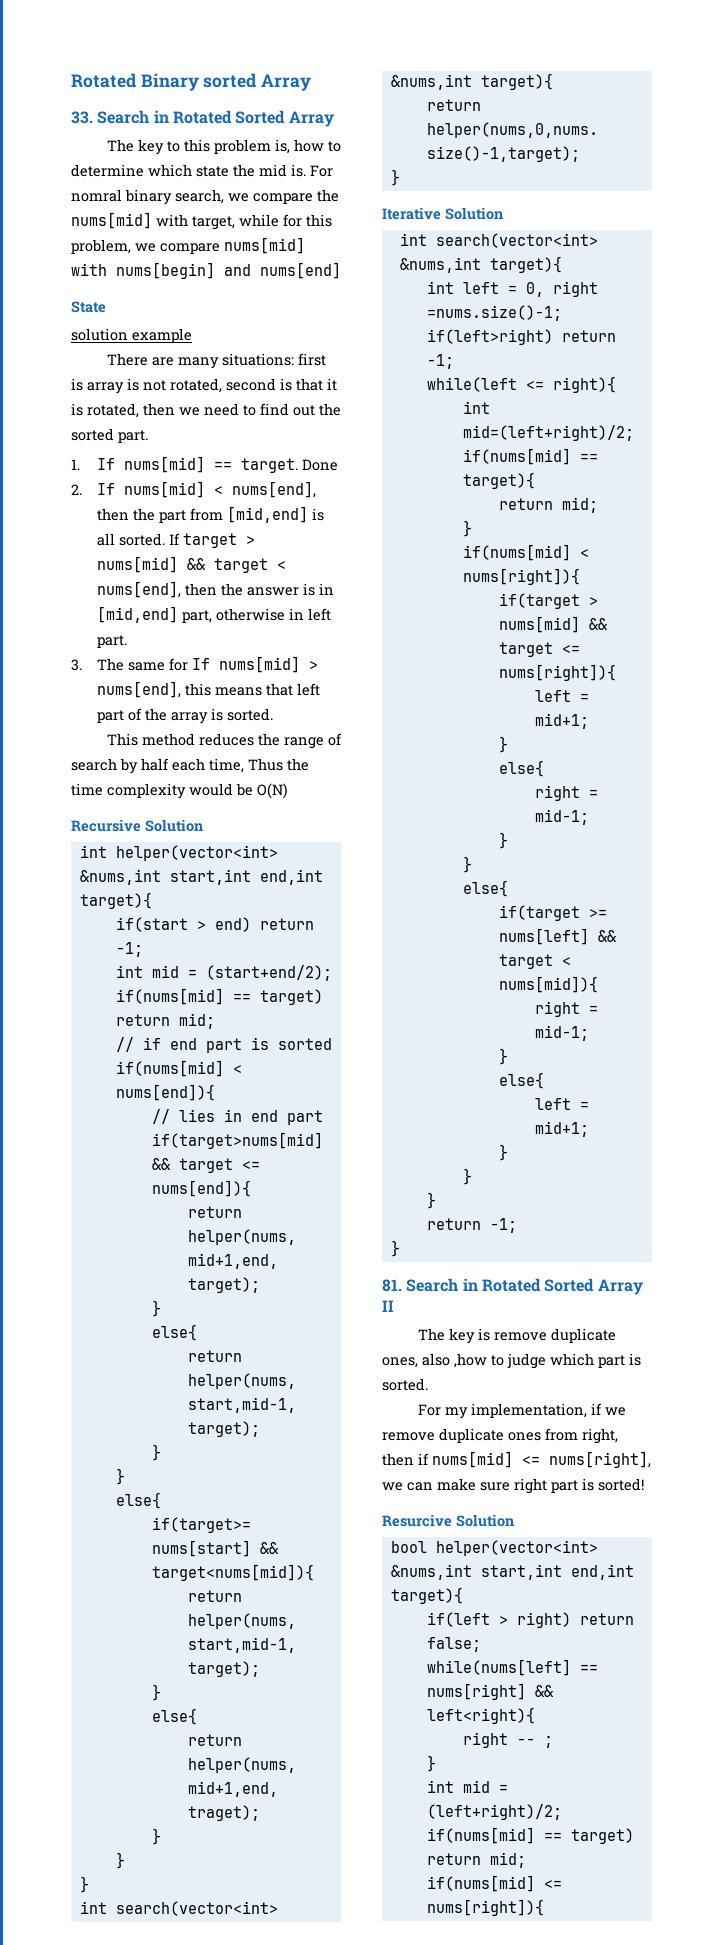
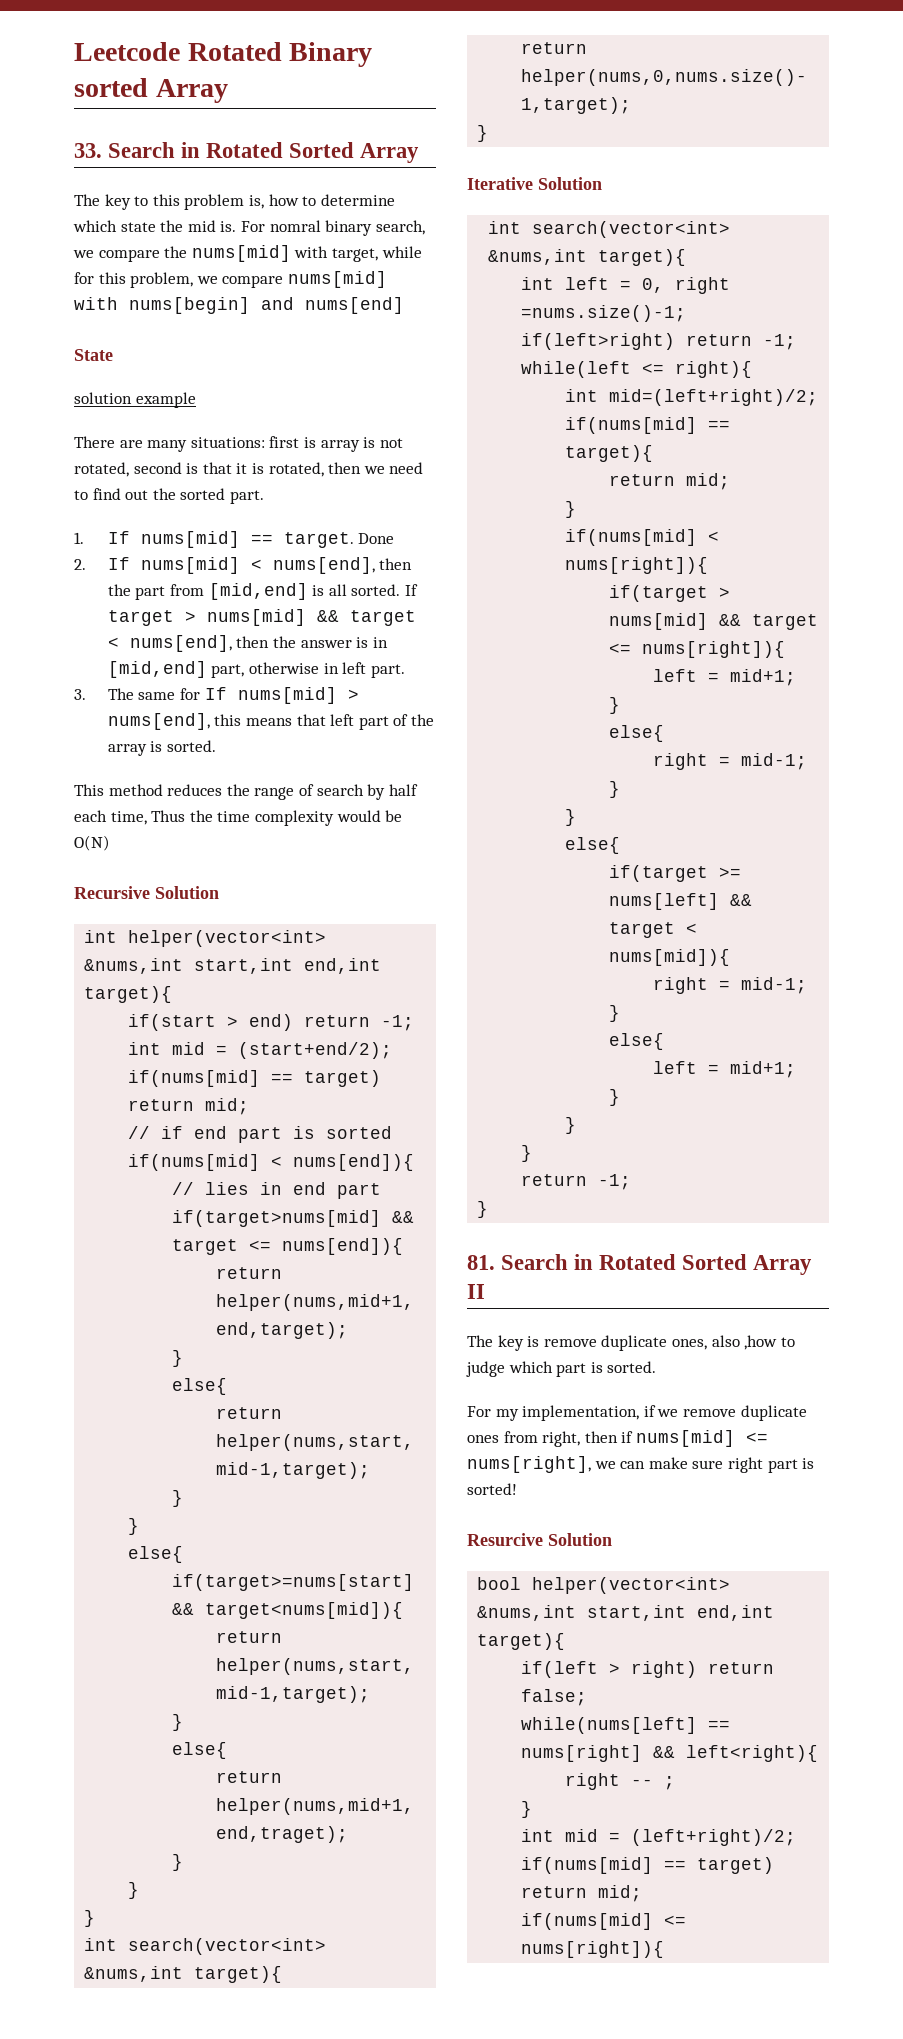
(71, 80) none -> [74,42,180,61] Leetcode

